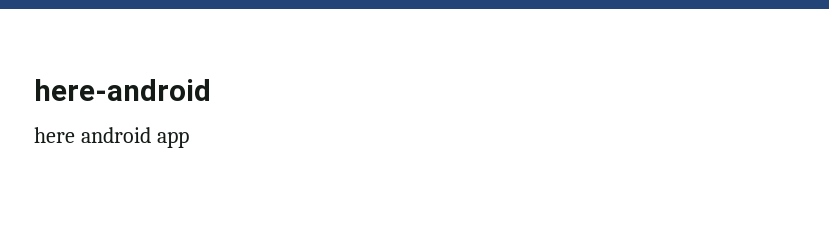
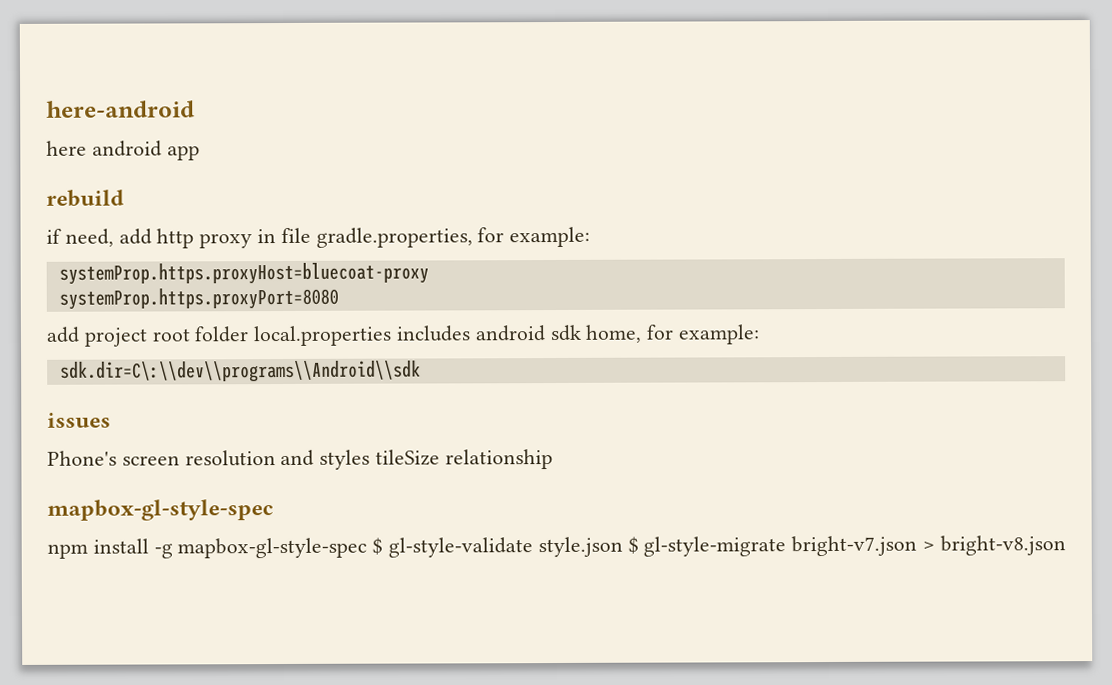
(189, 139) none -> [46,189,124,207] [46,226,591,249] [58,262,429,285] [58,287,339,310] [46,324,761,347] [59,360,421,383] [47,412,111,428] [47,449,553,470] [47,499,274,521] [47,535,1066,559] // rebuild // if need, add http proxy in file gradle.properties, for example: // systemProp.https.proxyHost=bluecoat-proxy // systemProp.https.proxyPort=8080 // add project root folder local.properties includes android sdk home, for example: // sdk.dir=C\:\\dev\\programs\\Android\\sdk // issues // Phone's screen resolution and styles tileSize relationship // mapbox-gl-style-spec // npm install -g mapbox-gl-style-spec $ gl-style-validate style.json $ gl-style-migrate bright-v7.json > bright-v8.json

